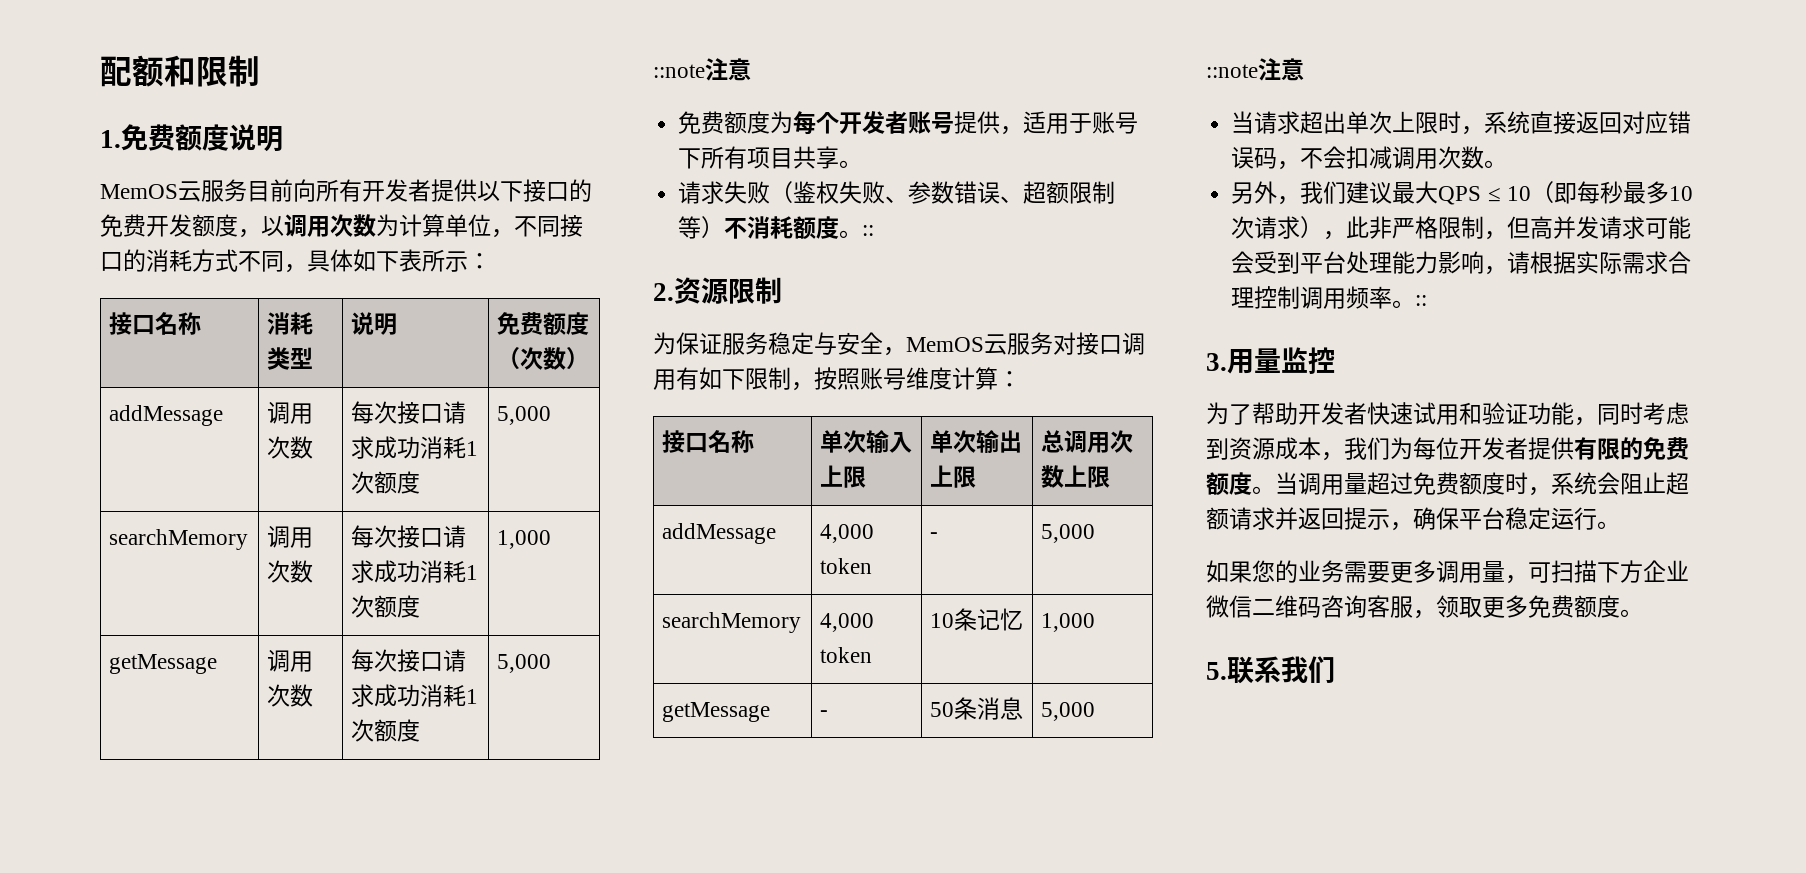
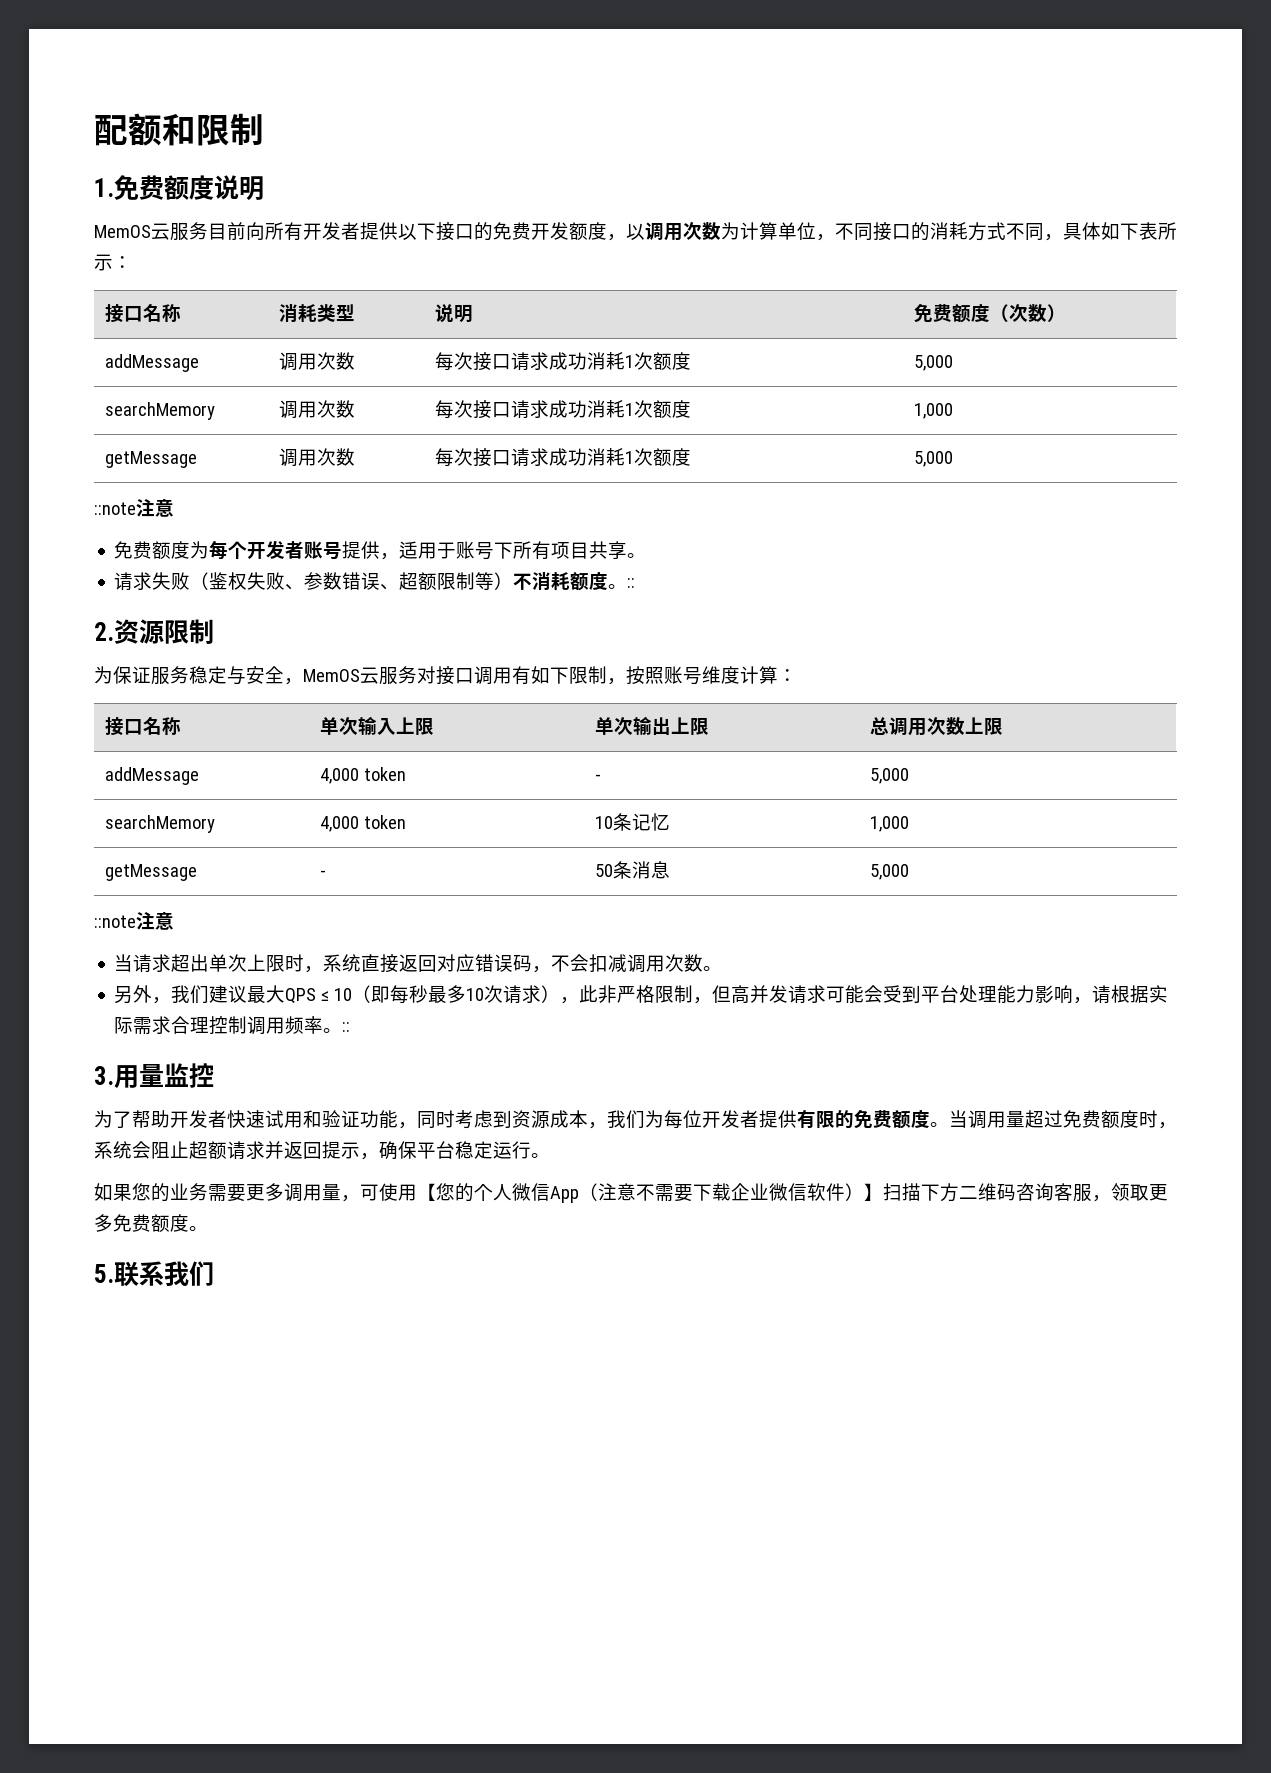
[1551,560,1689,583] [1206,595,1252,618] 扫描下方企业微信 -> [379,1183,959,1203] 使用【您的个人微信App（注意不需要下载企业微信软件）】扫描下方

